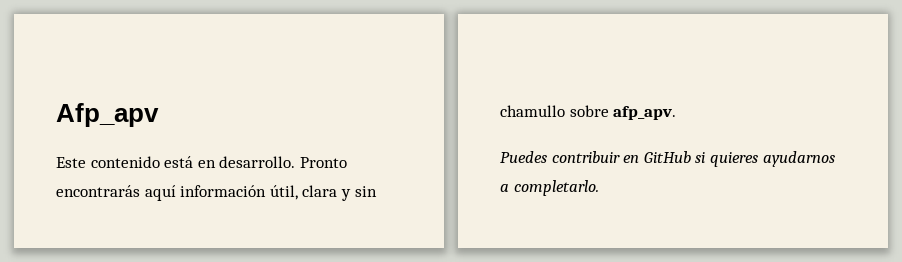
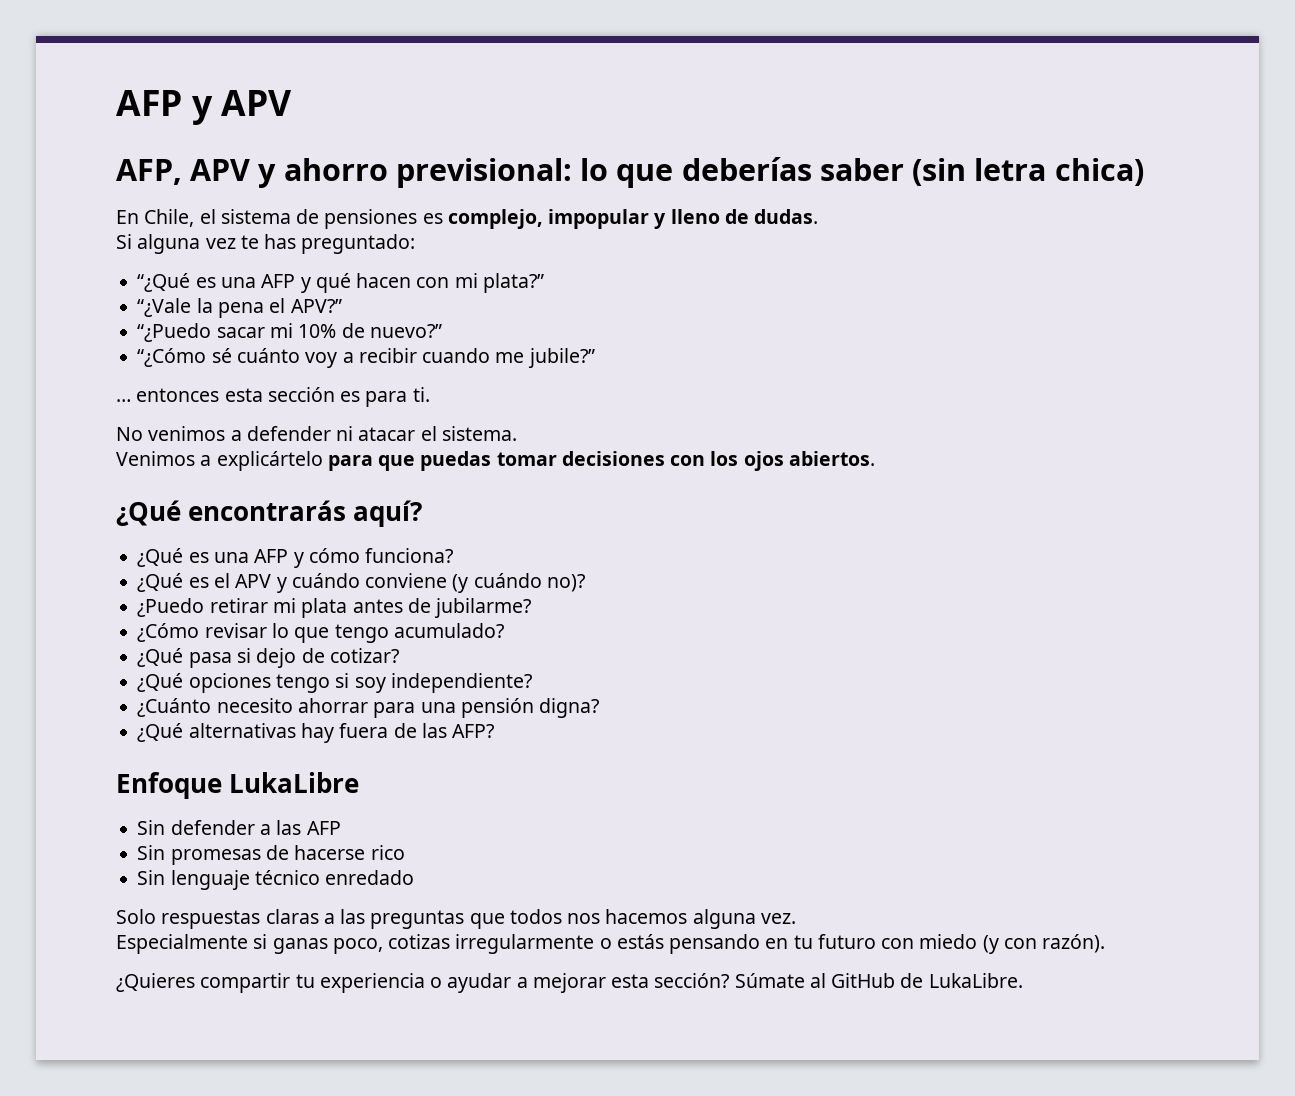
[56,103,159,127] [56,156,347,168] [56,185,377,201] [500,105,677,120] [500,151,835,167] [500,180,599,196] Afp_apv // Este contenido está en desarrollo. Pronto encontrarás aquí información útil, clara y sin chamullo sobre afp_apv. // Puedes contribuir en GitHub si quieres ayudarnos a completarlo. -> [116,90,293,125] [116,157,1144,188] [116,209,819,229] [116,234,416,254] [137,273,544,293] [137,298,342,318] [137,323,442,342] [137,348,595,368] [116,387,430,407] [116,426,517,441] [116,451,875,471] [116,500,423,527] [137,548,454,568] [137,573,585,593] [137,598,532,618] [137,623,504,643] [137,648,399,668] [137,673,532,693] [137,698,600,718] [137,723,495,743] [116,772,360,799] [137,820,341,835] [137,845,405,865] [137,870,415,890] [116,909,796,929] [116,934,1106,954] [116,973,1023,993] AFP y APV // AFP, APV y ahorro previsional: lo que deberías saber (sin letra chica) // En Chile, el sistema de pensiones es complejo, impopular y lleno de dudas. // Si alguna vez te has preguntado: // “¿Qué es una AFP y qué hacen con mi plata?” // “¿Vale la pena el APV?” // “¿Puedo sacar mi 10% de nuevo?” // “¿Cómo sé cuánto voy a recibir cuando me jubile?” // … entonces esta sección es para ti. // No venimos a defender ni atacar el sistema. // Venimos a explicártelo para que puedas tomar decisiones con los ojos abiertos. // ¿Qué encontrarás aquí? // ¿Qué es una AFP y cómo funciona? // ¿Qué es el APV y cuándo conviene (y cuándo no)? // ¿Puedo retirar mi plata antes de jubilarme? // ¿Cómo revisar lo que tengo acumulado? // ¿Qué pasa si dejo de cotizar? // ¿Qué opciones tengo si soy independiente? // ¿Cuánto necesito ahorrar para una pensión digna? // ¿Qué alternativas hay fuera de las AFP? // Enfoque LukaLibre // Sin defender a las AFP // Sin promesas de hacerse rico // Sin lenguaje técnico enredado // Solo respuestas claras a las preguntas que todos nos hacemos alguna vez. // Especialmente si ganas poco, cotizas irregularmente o estás pensando en tu futuro con miedo (y con razón). // ¿Quieres compartir tu experiencia o ayudar a mejorar esta sección? Súmate al GitHub de LukaLibre.

